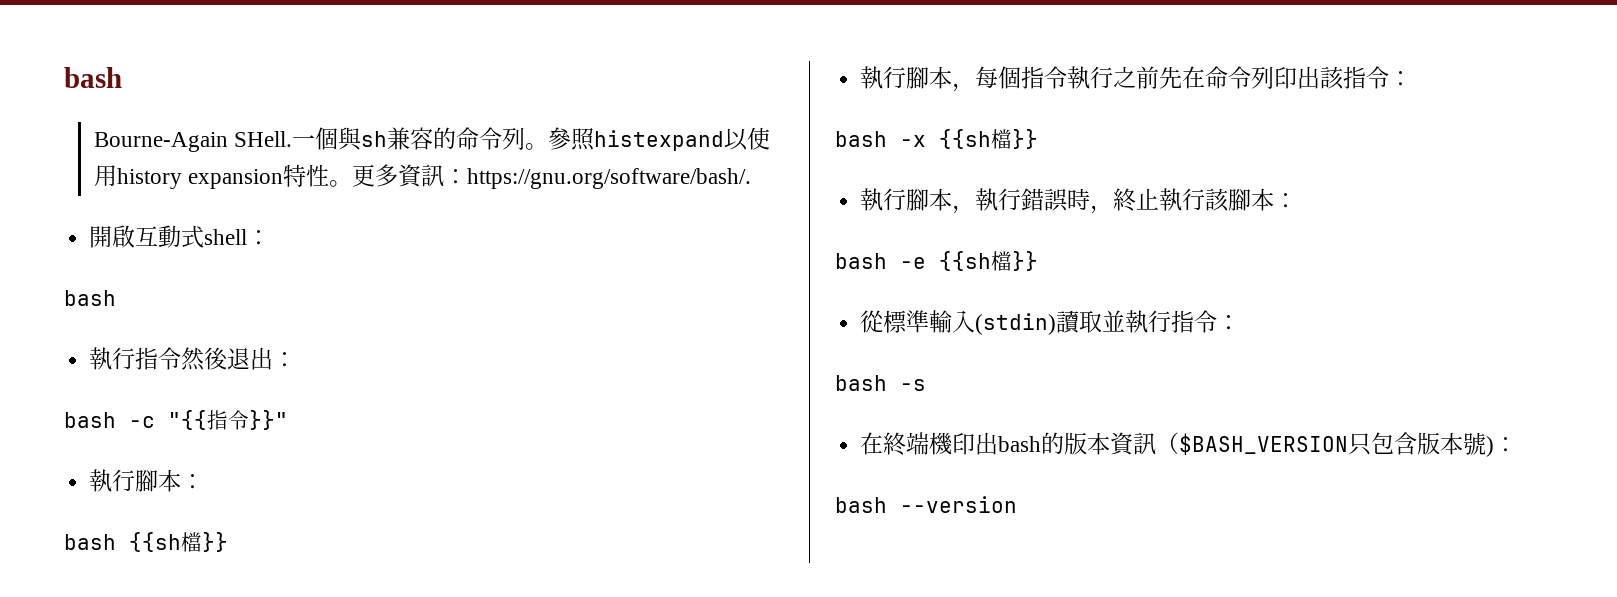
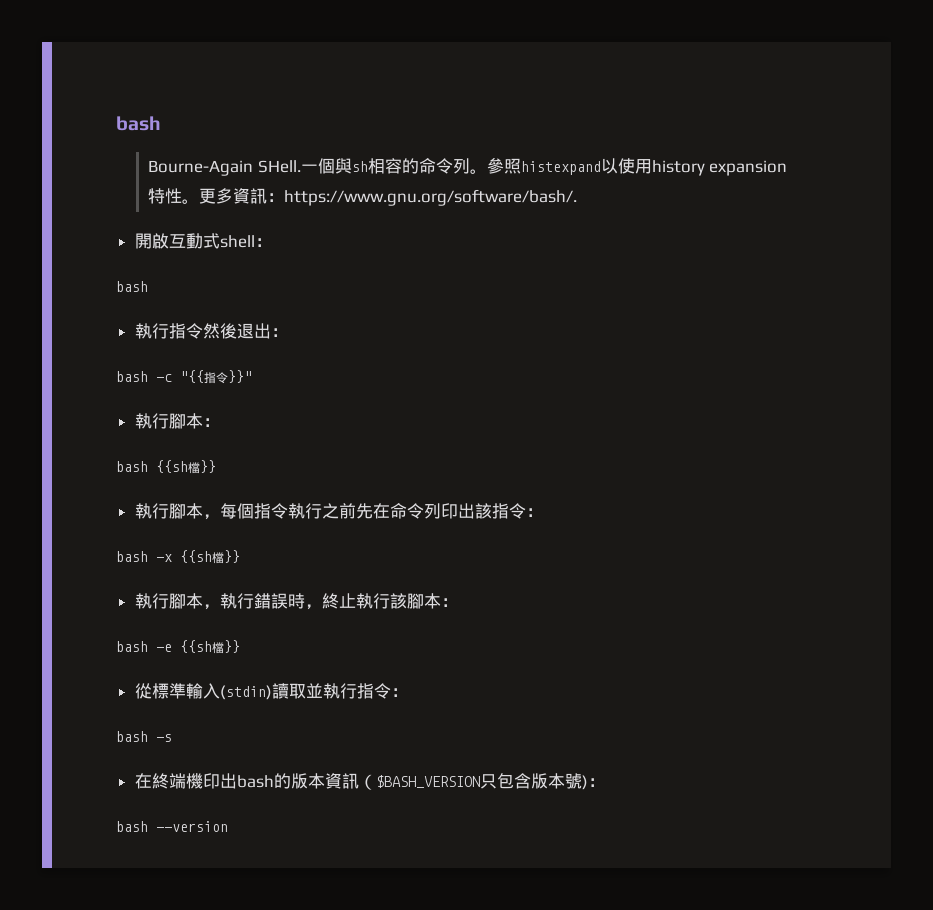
[386,127,410,150] 兼 -> [367,158,385,174] 相
[466,168,751,189] https://gnu.org/software/bash/. -> [283,189,577,206] https://www.gnu.org/software/bash/.

